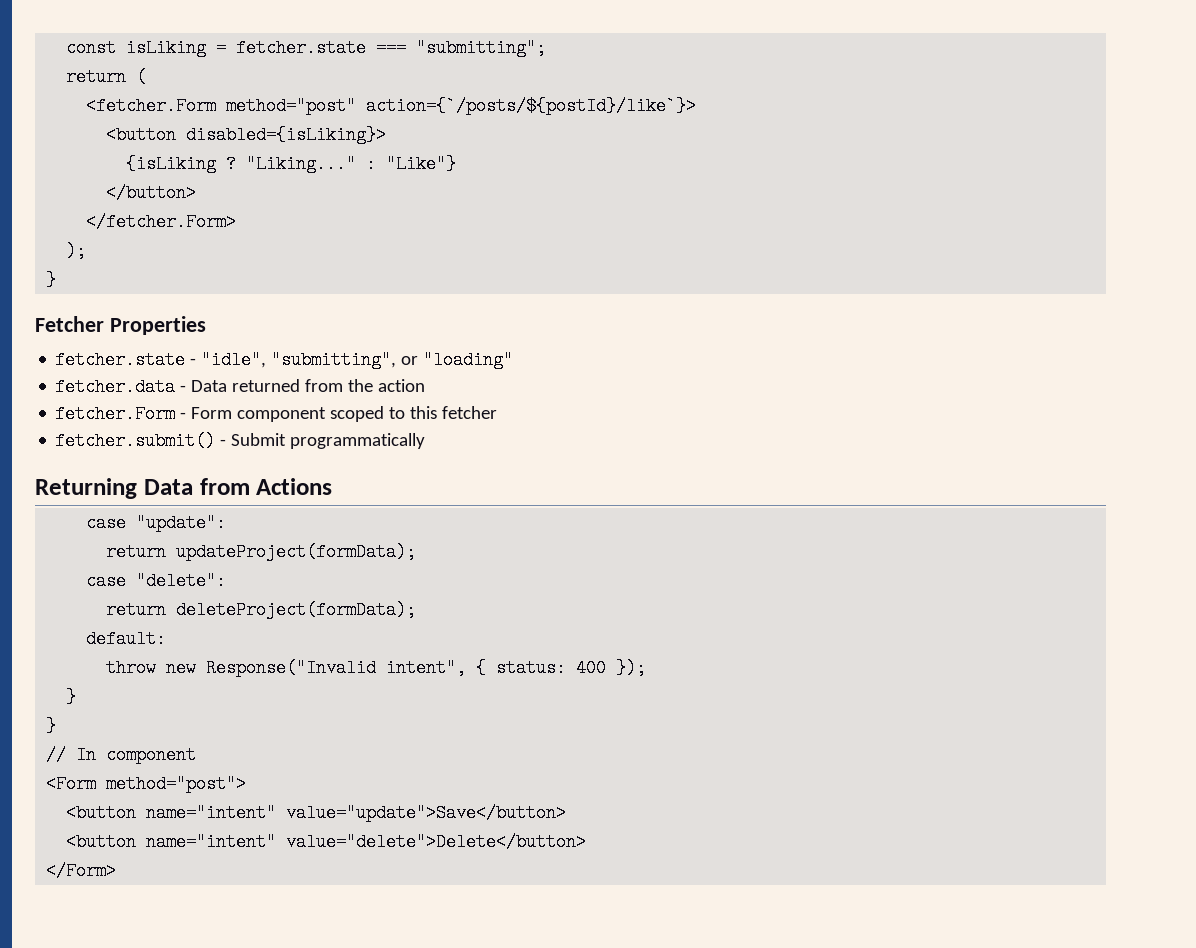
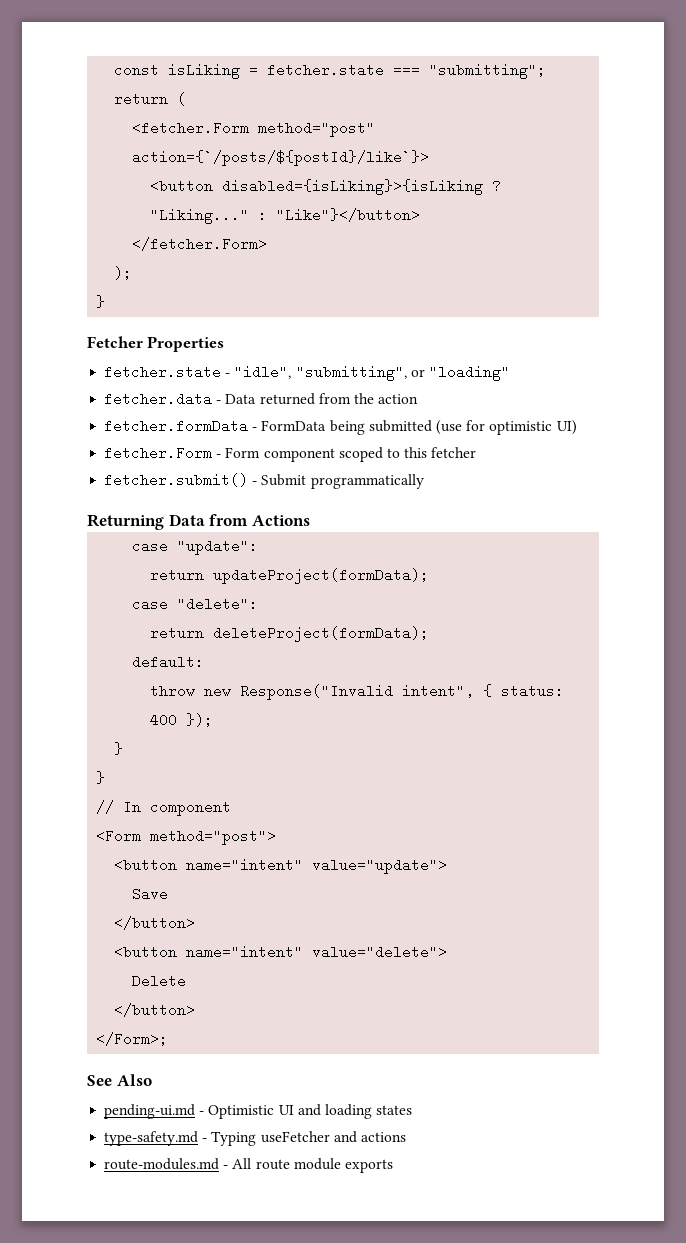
[186,126,387,144] [126,155,217,173] disabled={isLiking}> // {isLiking -> [222,179,484,195] disabled={isLiking}>{isLiking
[386,155,457,173] [106,184,197,202] "Like"} // </button> -> [276,208,421,222] "Like"}</button>
(426, 385) none -> [104,419,577,435] // fetcher.formData - FormData being submitted (use for optimistic UI)
[286,804,567,822] [66,833,587,851] [46,862,117,880] value="update">Save</button> // <button name="intent" value="delete">Delete</button> // </Form> -> [312,858,448,874] [132,887,169,901] [114,916,196,930] [114,945,448,959] [132,974,187,988] [114,1003,196,1017] [96,1032,169,1046] [87,1074,152,1086] [104,1104,413,1119] [104,1131,406,1146] [104,1158,393,1173] value="update"> // Save // </button> // <button name="intent" value="delete"> // Delete // </button> // </Form>; // See Also // pending-ui.md - Optimistic UI and loading states // type-safety.md - Typing useFetcher and actions // route-modules.md - All route module exports

